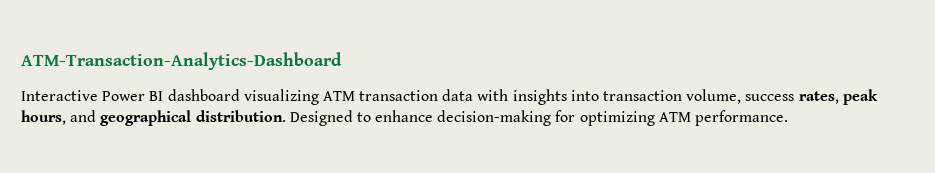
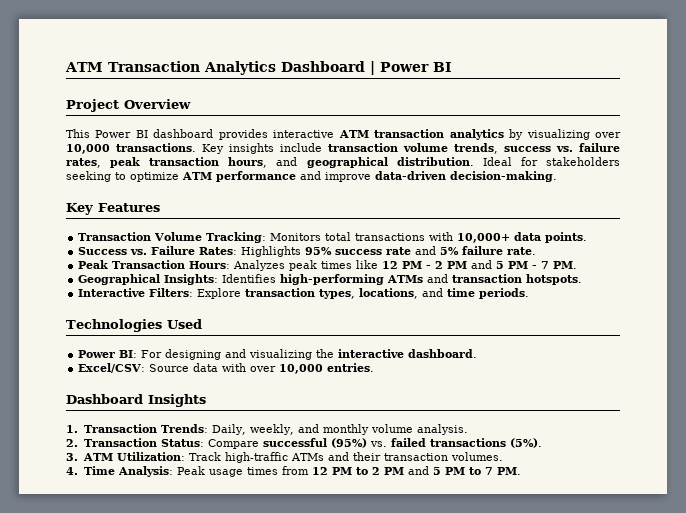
[21,52,342,70] [21,89,795,105] ATM-Transaction-Analytics-Dashboard // Interactive Power BI dashboard visualizing ATM transaction data with insights into transaction volume, success -> [65,61,452,75] [66,99,191,112] [66,129,621,140] [66,143,620,154] ATM Transaction Analytics Dashboard | Power BI // Project Overview // This Power BI dashboard provides interactive ATM transaction analytics by visualizing over 10,000 transactions. Key insights include transaction volume trends, success vs. failure
(878, 97) none -> [149,157,220,166] transaction
[289,110,789,126] Designed to enhance decision-making for optimizing ATM performance. -> [482,157,620,166] [66,171,557,182] [66,203,160,215] [78,232,588,243] [78,246,537,257] [78,260,578,271] [78,274,583,285] [78,288,530,299] [66,319,202,332] [78,349,478,360] [78,363,375,374] [66,394,206,407] [66,424,468,435] [66,438,542,449] [66,452,503,463] [66,466,521,477] Ideal for stakeholders seeking to optimize ATM performance and improve data-driven decision-making. // Key Features // Transaction Volume Tracking: Monitors total transactions with 10,000+ data points. // Success vs. Failure Rates: Highlights 95% success rate and 5% failure rate. // Peak Transaction Hours: Analyzes peak times like 12 PM - 2 PM and 5 PM - 7 PM. // Geographical Insights: Identifies high-performing ATMs and transaction hotspots. // Interactive Filters: Explore transaction types, locations, and time periods. // Technologies Used // Power BI: For designing and visualizing the interactive dashboard. // Excel/CSV: Source data with over 10,000 entries. // Dashboard Insights // 1. Transaction Trends: Daily, weekly, and monthly volume analysis. // 2. Transaction Status: Compare successful (95%) vs. failed transactions (5%). // 3. ATM Utilization: Track high-traffic ATMs and their transaction volumes. // 4. Time Analysis: Peak usage times from 12 PM to 2 PM and 5 PM to 7 PM.

